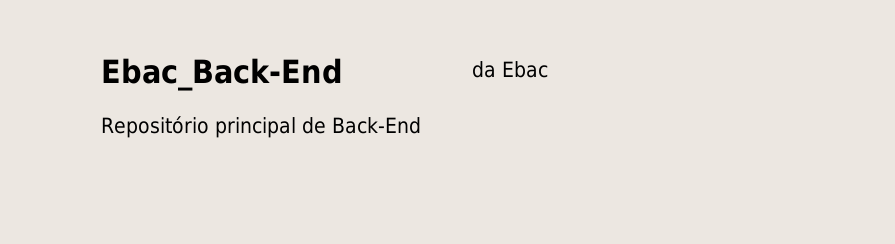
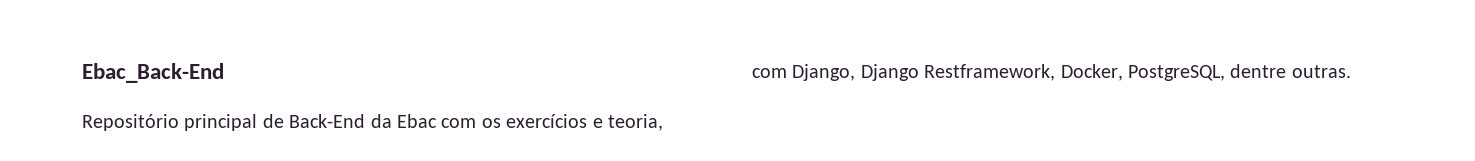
(548, 69) none -> [441,114,663,131] [752,64,1351,81] com os exercícios e teoria, com Django, Django Restframework, Docker, PostgreSQL, dentre outras.

